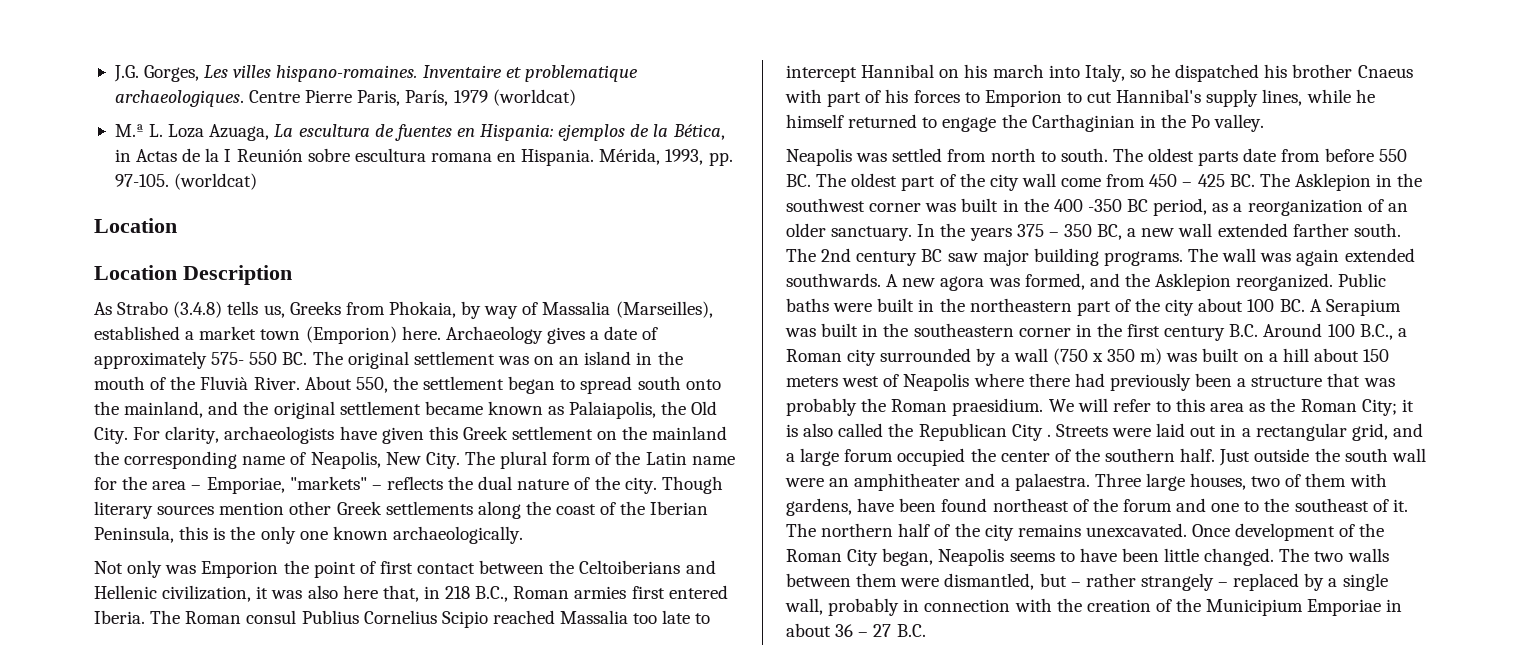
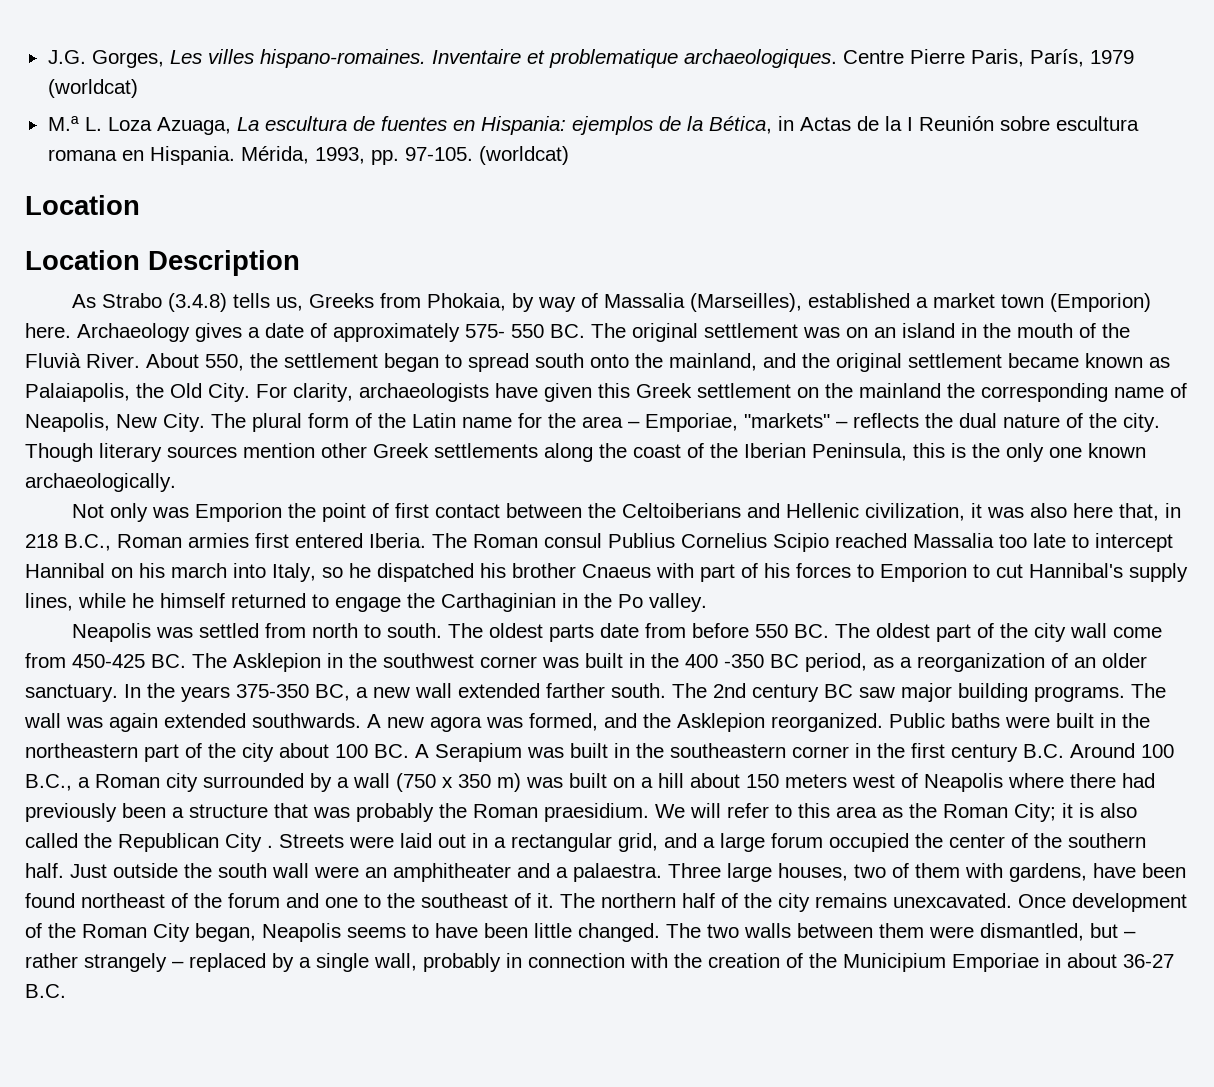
[1149,174,1225,187] 450 – 425 -> [72,654,145,668] 450-425
[1016,224,1092,237] 375 – 350 -> [236,684,309,698] 375-350
[835,624,892,637] 36 – 27 -> [1123,954,1174,968] 36-27

